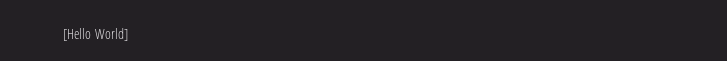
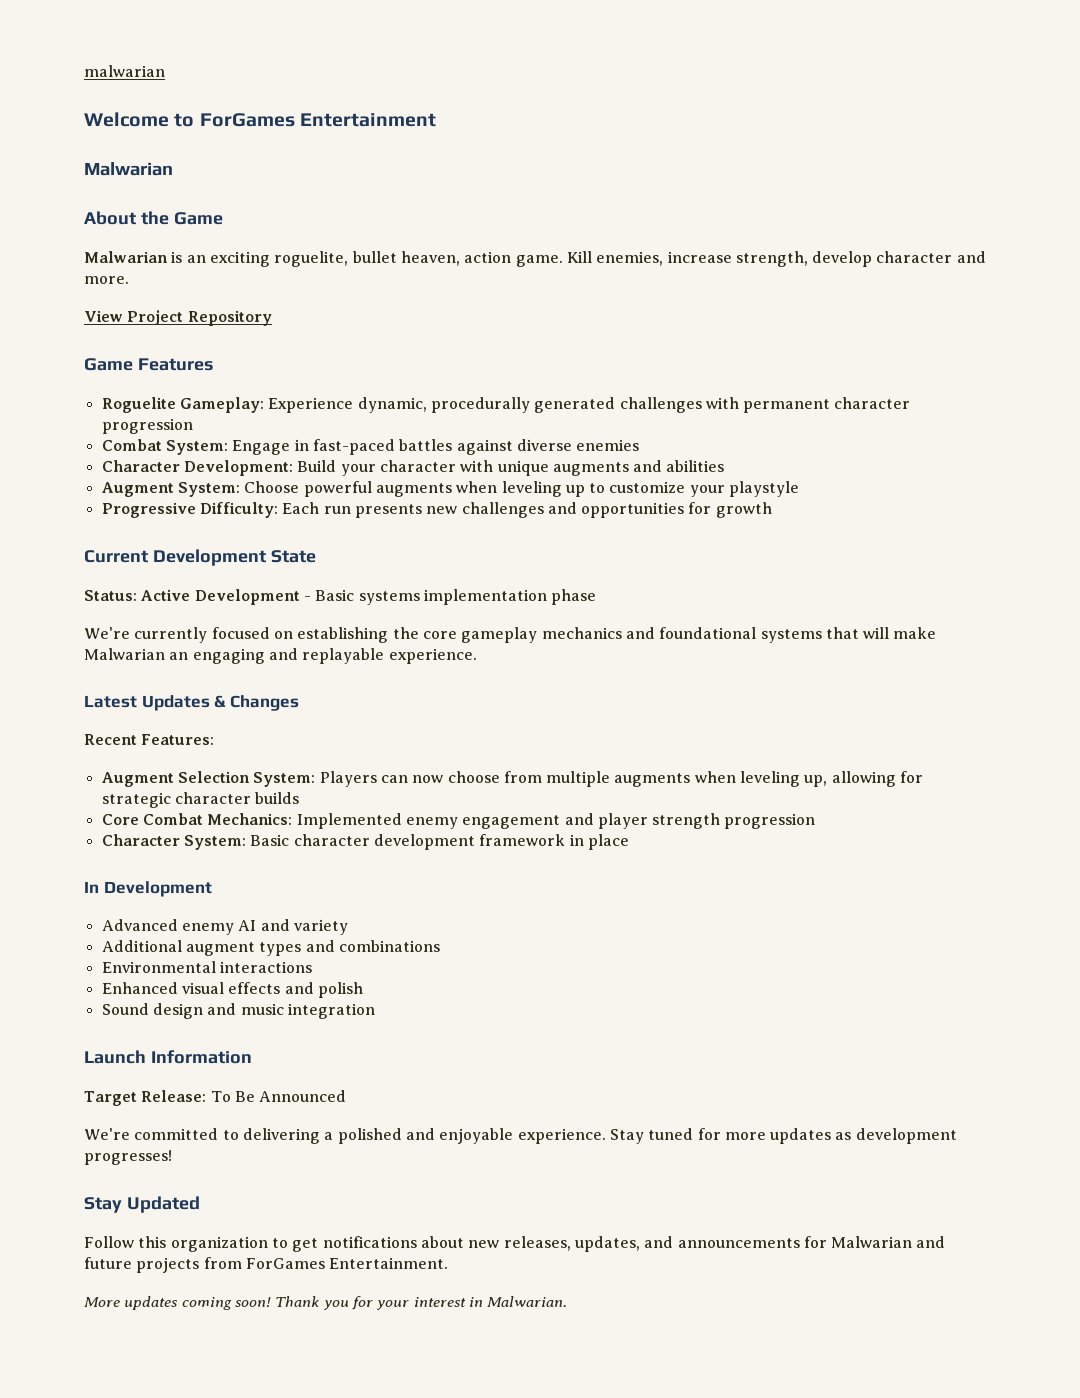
[63,28,128,41] [Hello World] -> [84,65,165,77] [84,112,436,127] [84,162,173,176] [84,211,223,225] [84,251,986,267] [84,276,129,284] [84,310,272,326] [84,358,213,371] [101,397,911,413] [101,418,193,434] [101,439,640,455] [101,460,725,476] [101,481,800,497] [101,502,772,518] [84,549,316,566] [84,589,597,605] [84,627,937,643] [84,648,477,664] [84,695,299,711] [84,734,215,745] [101,771,924,787] [101,792,300,808] [101,813,816,829] [101,834,629,850] [84,881,212,897] [101,919,348,935] [101,940,440,956] [101,961,312,973] [101,982,363,998] [101,1003,375,1019] [84,1050,252,1064] [84,1090,347,1106] [84,1128,957,1144] [84,1150,172,1165] [84,1196,200,1213] [84,1236,946,1252] [84,1257,449,1273] [84,1296,568,1310] malwarian // Welcome to ForGames Entertainment // Malwarian // About the Game // Malwarian is an exciting roguelite, bullet heaven, action game. Kill enemies, increase strength, develop character and more. // View Project Repository // Game Features // Roguelite Gameplay: Experience dynamic, procedurally generated challenges with permanent character progression // Combat System: Engage in fast-paced battles against diverse enemies // Character Development: Build your character with unique augments and abilities // Augment System: Choose powerful augments when leveling up to customize your playstyle // Progressive Difficulty: Each run presents new challenges and opportunities for growth // Current Development State // Status: Active Development - Basic systems implementation phase // We're currently focused on establishing the core gameplay mechanics and foundational systems that will make Malwarian an engaging and replayable experience. // Latest Updates & Changes // Recent Features: // Augment Selection System: Players can now choose from multiple augments when leveling up, allowing for strategic character builds // Core Combat Mechanics: Implemented enemy engagement and player strength progression // Character System: Basic character development framework in place // In Development // Advanced enemy AI and variety // Additional augment types and combinations // Environmental interactions // Enhanced visual effects and polish // Sound design and music integration // Launch Information // Target Release: To Be Announced // We're committed to delivering a polished and enjoyable experience. Stay tuned for more updates as development progresses! // Stay Updated // Follow this organization to get notifications about new releases, updates, and announcements for Malwarian and future projects from ForGames Entertainment. // More updates coming soon! Thank you for your interest in Malwarian.

